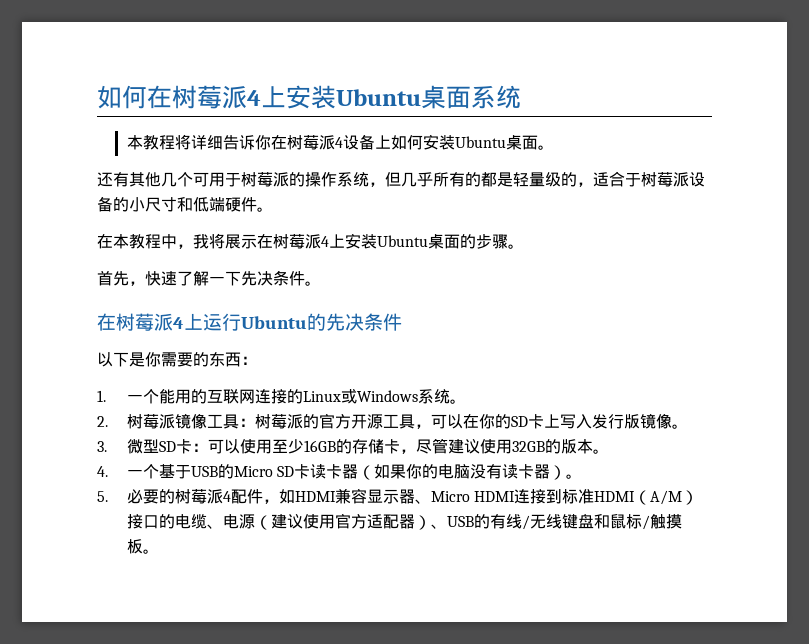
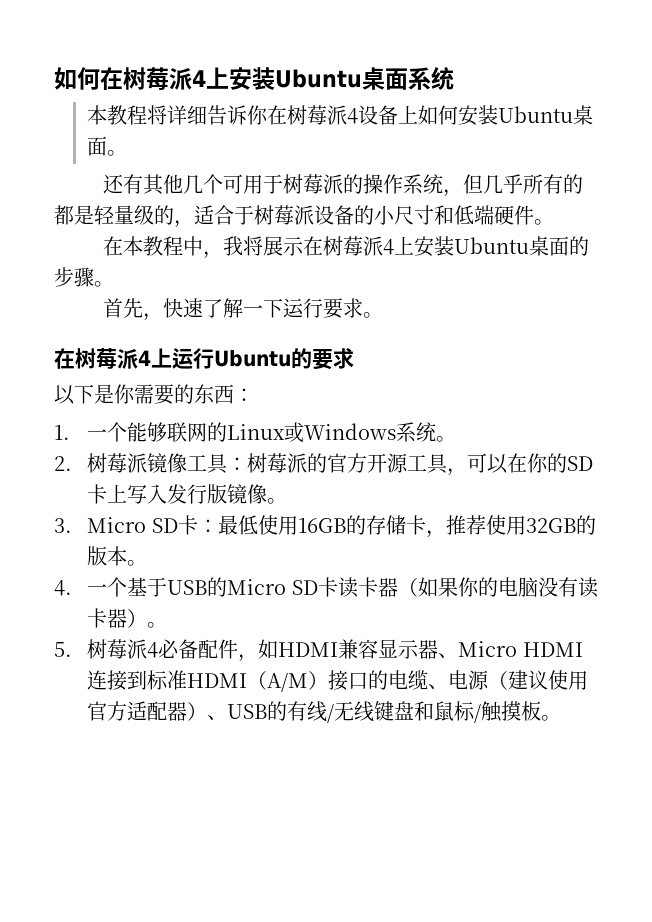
[241,270,305,286] 先决条件 -> [282,298,363,319] 运行要求
[326,313,402,331] 先决条件 -> [312,348,354,370] 要求
[174,389,287,404] 用的互联网连接 -> [147,422,208,442] 够联网
[126,439,159,454] 微型 -> [87,517,147,533] Micro
[207,439,304,454] 可以使用至少 -> [217,515,298,535] 最低使用
[415,438,480,454] 尽管建议 -> [445,515,486,535] 推荐
[126,489,231,504] 必要的树莓派4 -> [87,639,199,659] 树莓派4必备

